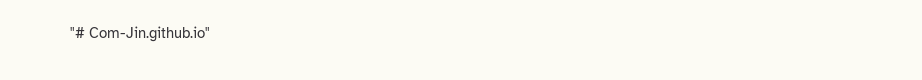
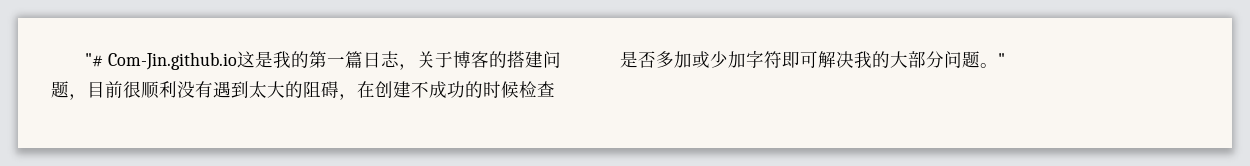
[89,26,210,42] Com-Jin.github.io" -> [107,51,561,70] [51,81,555,100] [620,50,1005,68] Com-Jin.github.io这是我的第一篇日志，关于博客的搭建问题，目前很顺利没有遇到太大的阻碍，在创建不成功的时候检查是否多加或少加字符即可解决我的大部分问题。"

